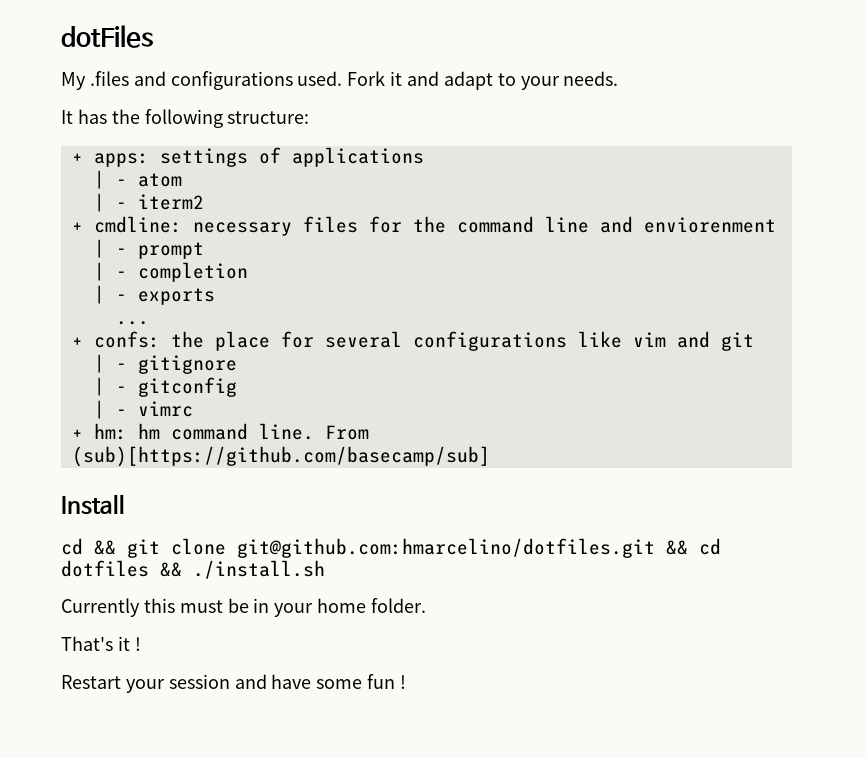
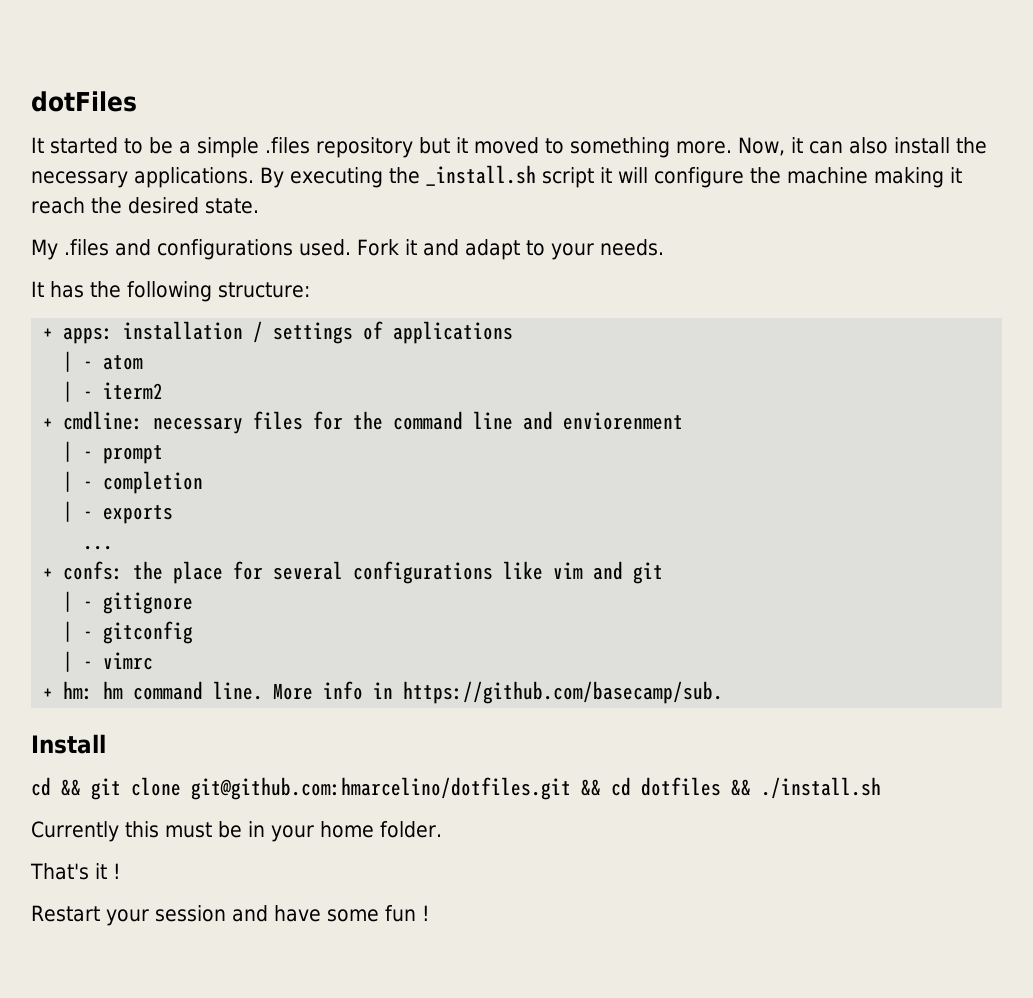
(153, 36) none -> [31,137,987,158] [31,165,962,188] [31,197,259,214] // It started to be a simple .files repository but it moved to something more. Now, it can also install the necessary applications. By executing the _install.sh script it will configure the machine making it reach the desired state.
(149, 160) none -> [123,321,264,343] installation /
[324,425,369,440] [71,446,490,467] From (sub)[https://github.com/basecamp/sub] -> [273,681,724,704] More info in https://github.com/basecamp/sub.

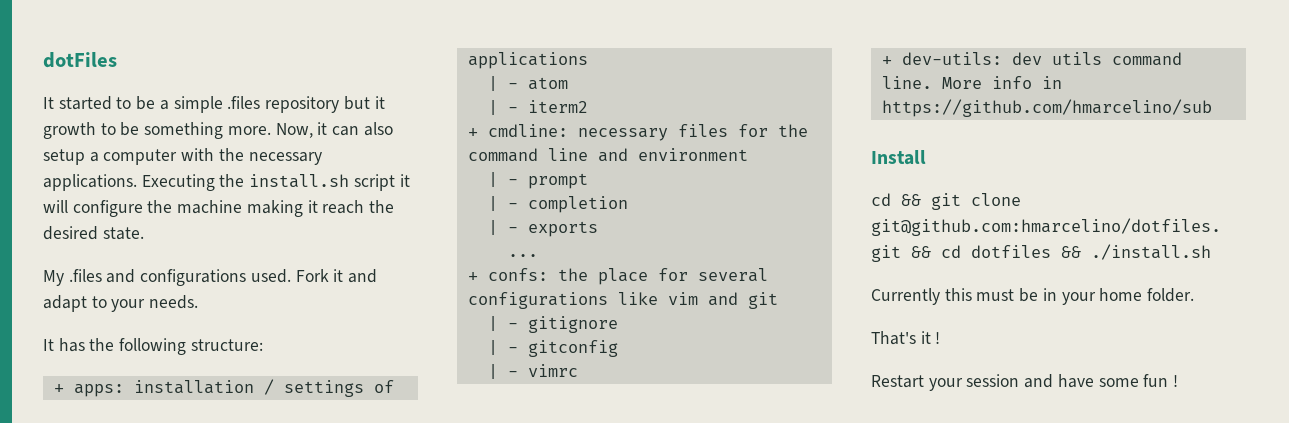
[474,137,564,154] moved to -> [43,122,140,139] growth to be
[894,137,987,154] [31,165,536,188] install the necessary applications. By executing the _install.sh -> [43,148,322,165] [43,174,350,191] setup a computer with the necessary applications. Executing the install.sh
[563,412,684,430] enviorenment -> [637,148,748,161] environment
[63,681,124,700] hm: hm -> [901,52,1102,65] dev-utils: dev utils
[403,681,724,704] https://github.com/basecamp/sub. -> [881,99,1212,117] https://github.com/hmarcelino/sub

